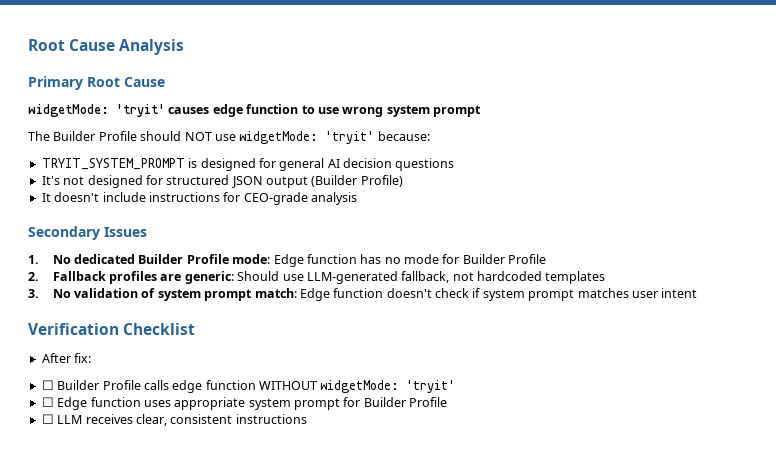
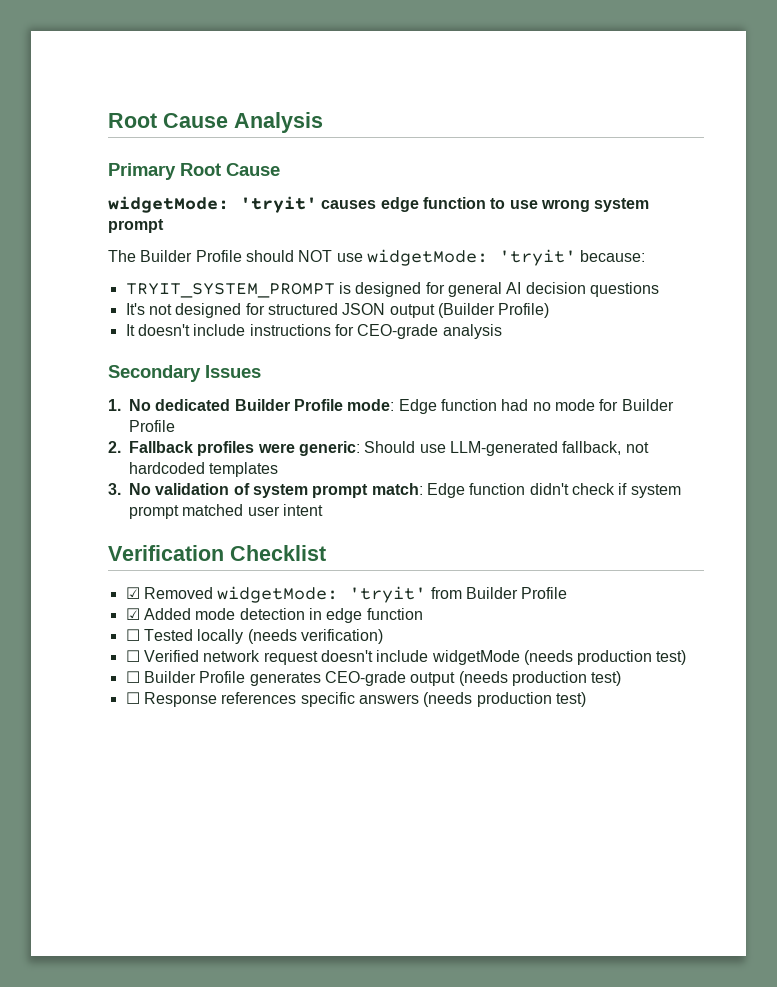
[360,254,382,264] has -> [501,399,529,411] had
[160,274,182,281] are -> [257,443,295,453] were
[386,288,432,298] doesn't -> [529,483,569,495] didn't
[577,288,629,298] matches -> [182,504,244,516] matched
[41,353,92,363] [41,380,456,393] [41,397,448,410] [41,414,307,426] After fix: // ☐ Builder Profile calls edge function WITHOUT widgetMode: 'tryit' // ☐ Edge function uses appropriate system prompt for Builder Profile // ☐ LLM receives clear, consistent instructions -> [125,586,568,603] [125,608,423,623] [125,629,383,644] [125,650,687,665] [125,671,622,686] [125,692,586,707] ☑ Removed widgetMode: 'tryit' from Builder Profile // ☑ Added mode detection in edge function // ☐ Tested locally (needs verification) // ☐ Verified network request doesn't include widgetMode (needs production test) // ☐ Builder Profile generates CEO-grade output (needs production test) // ☐ Response references specific answers (needs production test)

